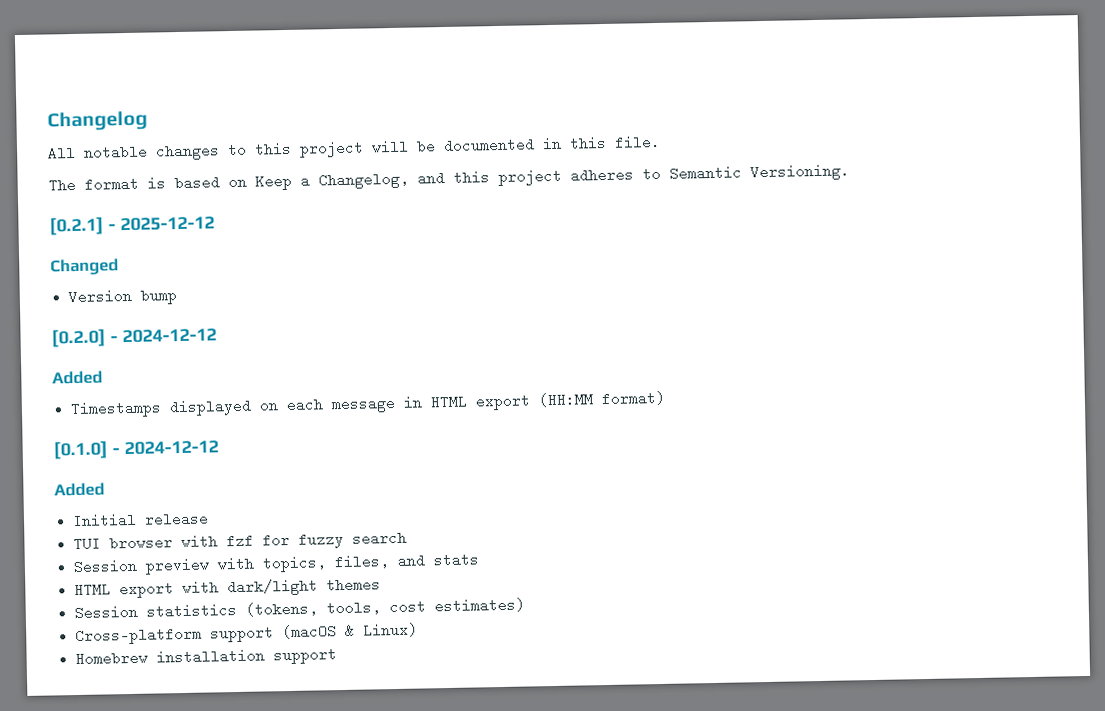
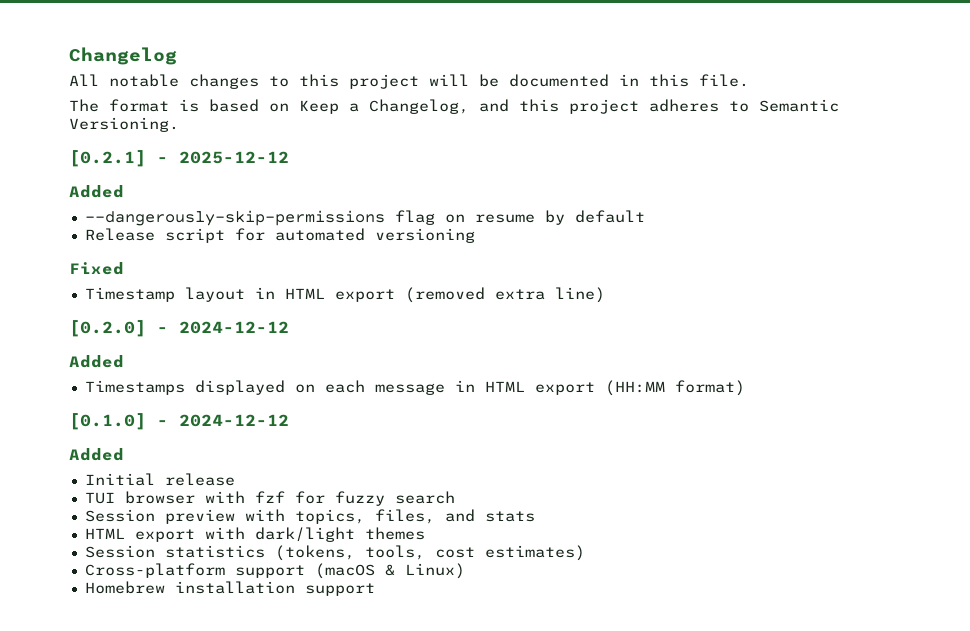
[50,258,119,276] [68,288,178,305] Changed // Version bump -> [69,185,124,198] [84,210,645,226] [84,228,475,243] [69,262,124,275] [84,287,605,303] Added // --dangerously-skip-permissions flag on resume by default // Release script for automated versioning // Fixed // Timestamp layout in HTML export (removed extra line)

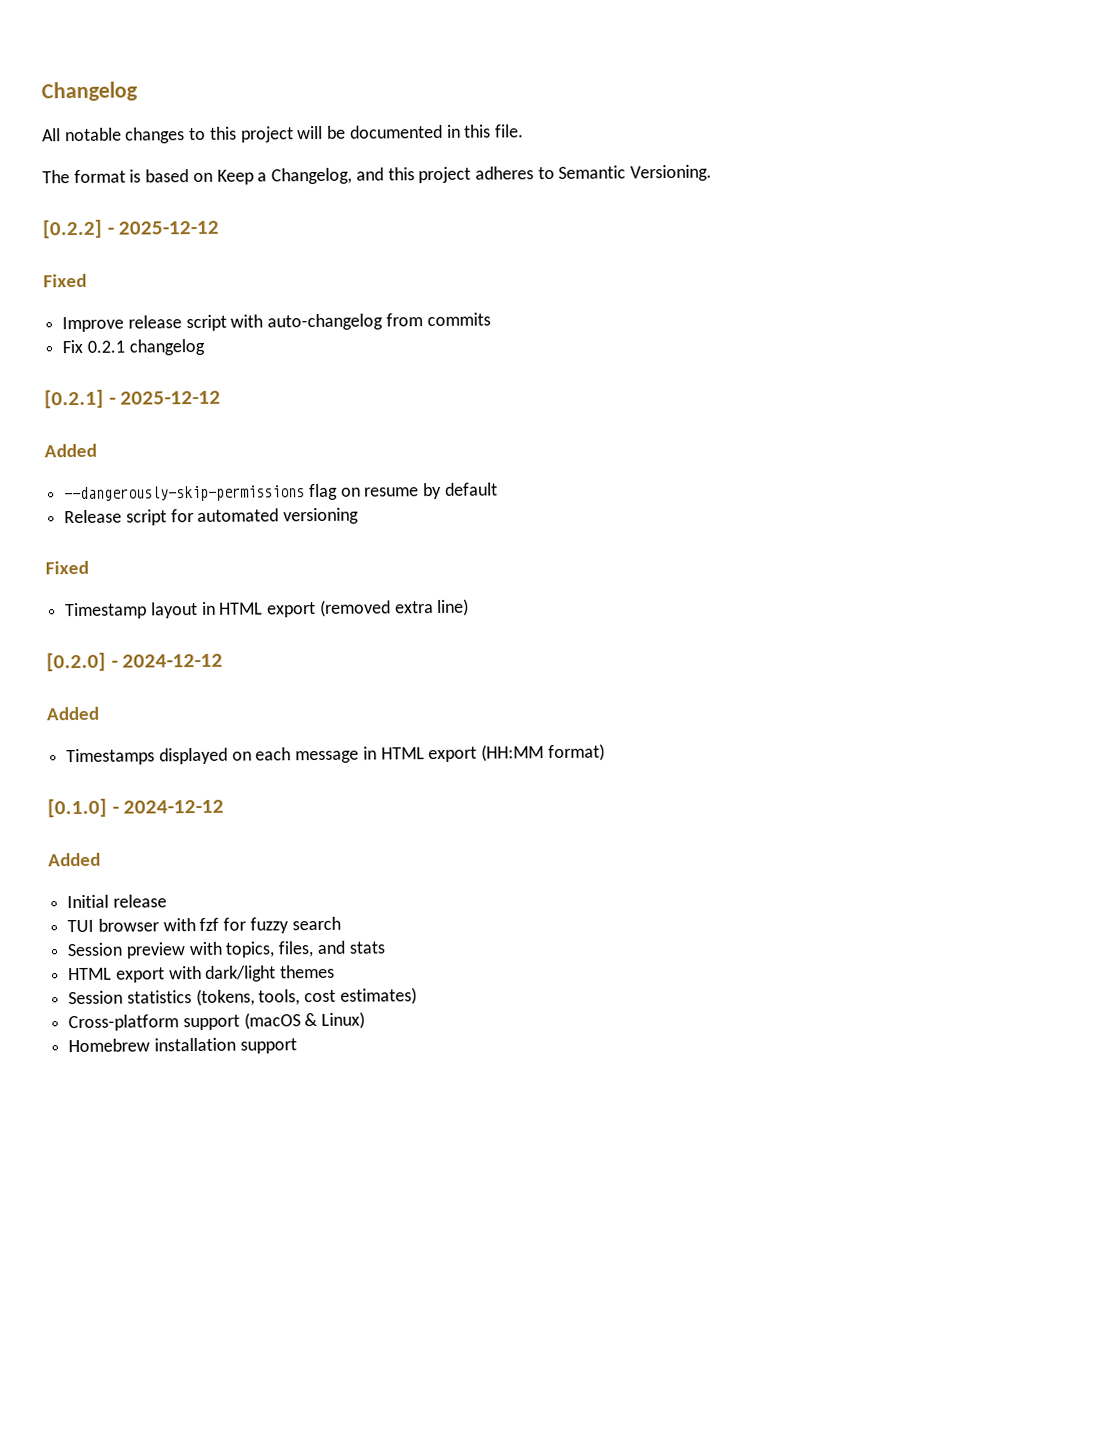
(179, 124) none -> [42,219,220,239] [43,273,87,288] [62,312,491,333] [62,338,205,356] // [0.2.2] - 2025-12-12 // Fixed // Improve release script with auto-changelog from commits // Fix 0.2.1 changelog

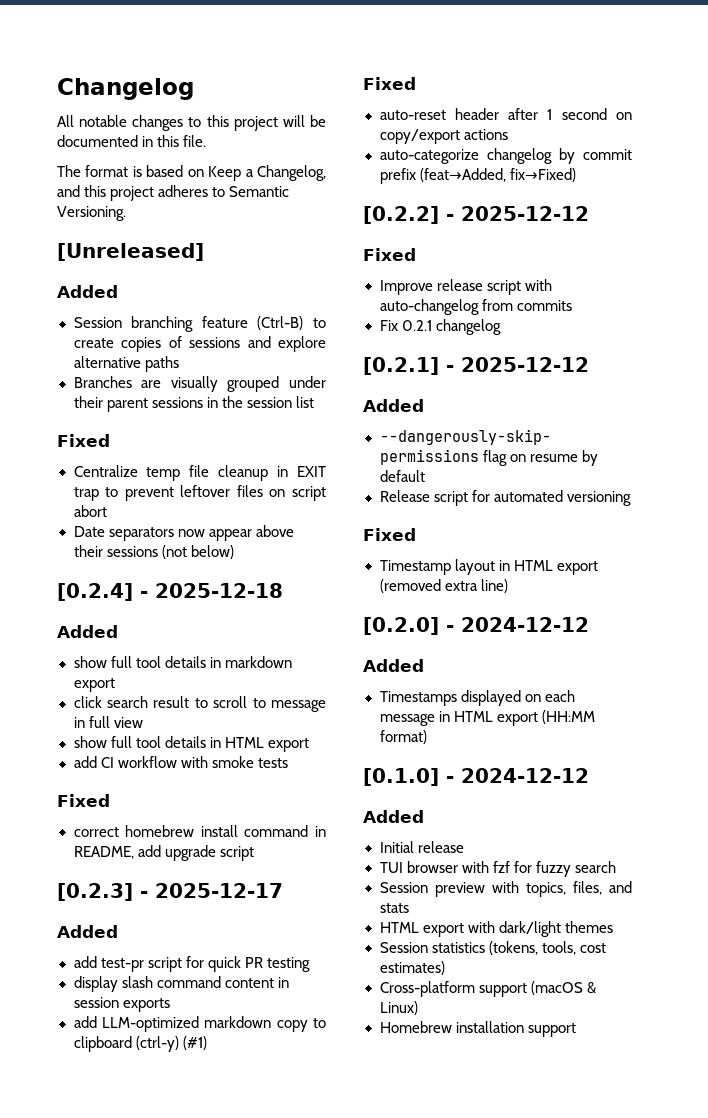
(713, 173) none -> [57,243,204,261] [57,285,118,298] [73,316,326,332] [73,336,326,352] [73,356,179,372] [73,376,326,392] [73,396,314,412] [57,434,110,447] [73,465,326,481] [73,485,326,501] [73,505,107,517] [73,525,294,541] [73,545,234,559] [57,583,283,601] [57,625,118,638] [73,656,292,668] [73,678,115,692] [73,696,326,712] [73,716,143,728] [73,736,309,752] [73,756,288,768] [57,794,110,807] [73,825,326,837] [73,845,254,861] [57,883,283,901] [57,925,118,938] [73,956,310,972] [73,976,289,992] [73,997,170,1012] [73,1016,326,1032] [73,1036,207,1052] [363,77,416,90] [379,108,632,120] [379,129,508,144] [379,148,632,164] [379,168,576,184] // [Unreleased] // Added // Session branching feature (Ctrl-B) to create copies of sessions and explore alternative paths // Branches are visually grouped under their parent sessions in the session list // Fixed // Centralize temp file cleanup in EXIT trap to prevent leftover files on script abort // Date separators now appear above their sessions (not below) // [0.2.4] - 2025-12-18 // Added // show full tool details in markdown export // click search result to scroll to message in full view // show full tool details in HTML export // add CI workflow with smoke tests // Fixed // correct homebrew install command in README, add upgrade script // [0.2.3] - 2025-12-17 // Added // add test-pr script for quick PR testing // display slash command content in session exports // add LLM-optimized markdown copy to clipboard (ctrl-y) (#1) // Fixed // auto-reset header after 1 second on copy/export actions // auto-categorize changelog by commit prefix (feat→Added, fix→Fixed)

